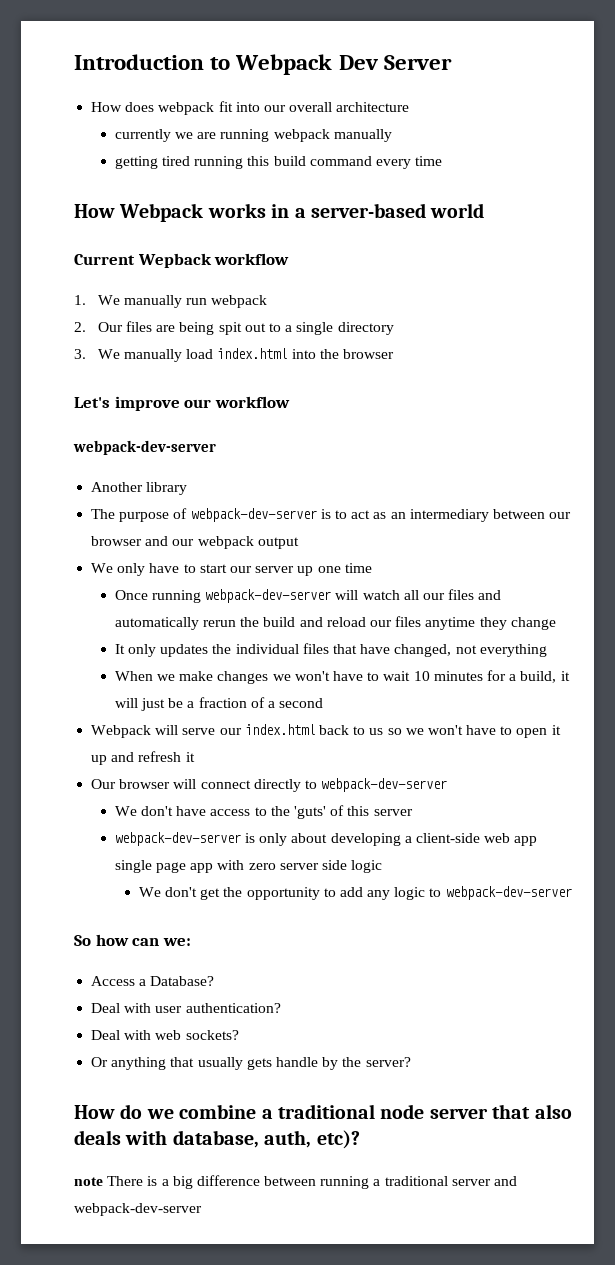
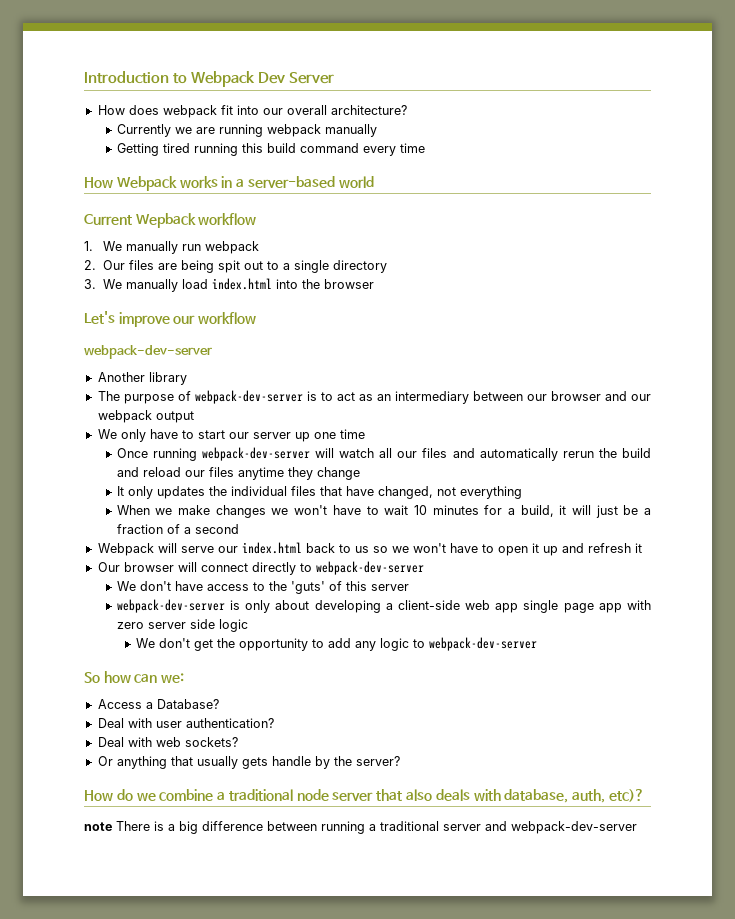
[336,102,410,112] [114,129,171,142] architecture // currently -> [330,105,407,115] [116,124,171,137] architecture? // Currently
[114,156,158,169] getting -> [116,143,159,156] Getting

